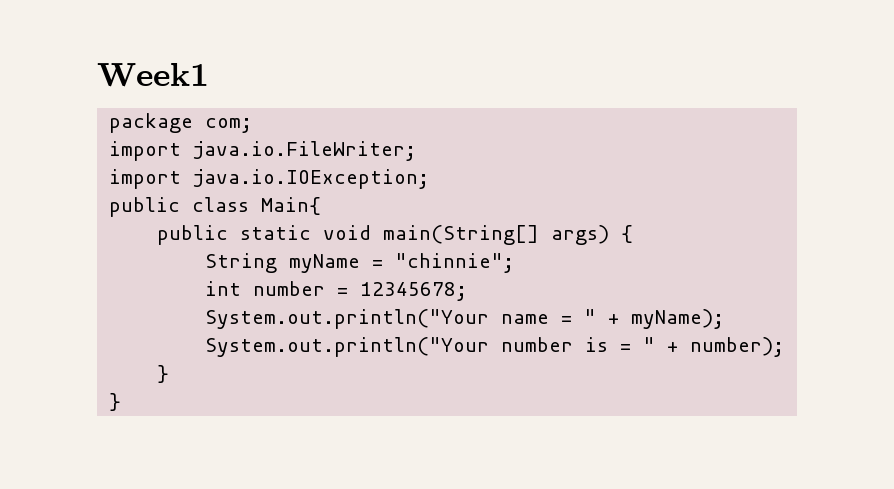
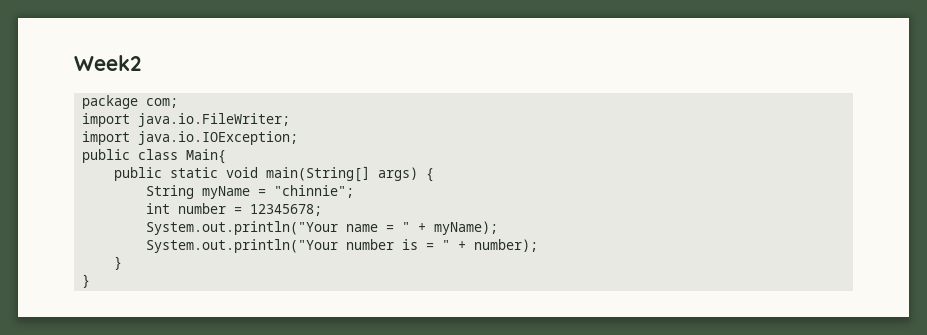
[97,63,209,87] Week1 -> [74,55,141,71] Week2

